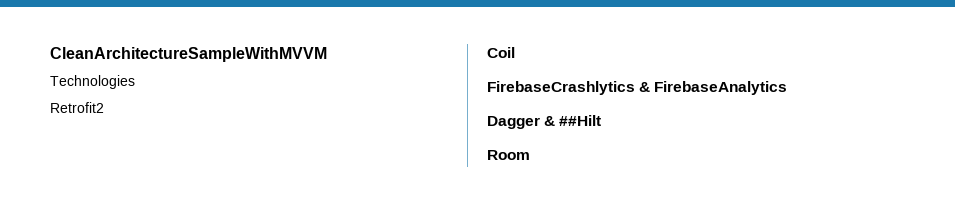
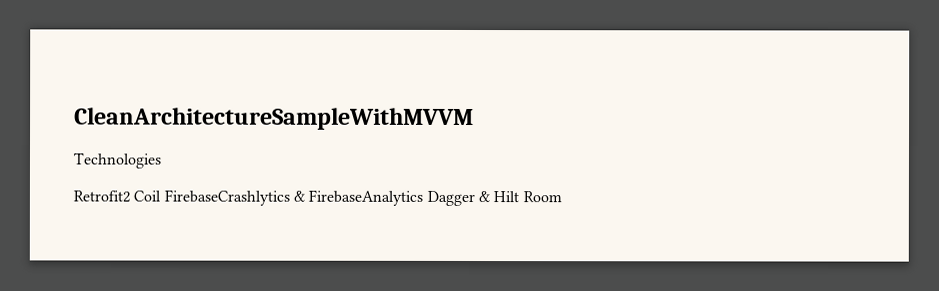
(104, 107) // -> (130, 196) none
(515, 52) // -> (162, 196) none
(788, 88) // -> (424, 197) none
[559,115,602,126] ##Hilt // -> [493,191,520,203] Hilt

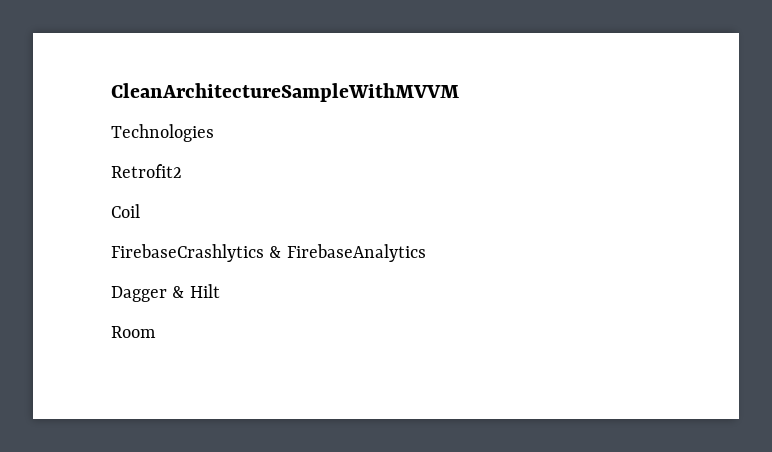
(130, 196) none -> (182, 171) //
(162, 196) none -> (140, 211) //
(424, 197) none -> (426, 253) //
(520, 197) none -> (220, 291) //

